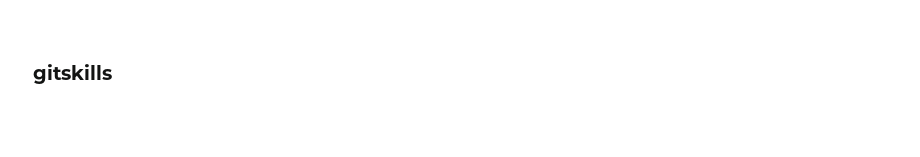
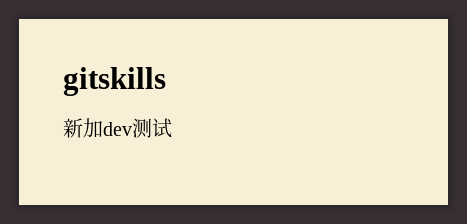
(112, 74) none -> [63,118,172,138] // 新加dev测试

